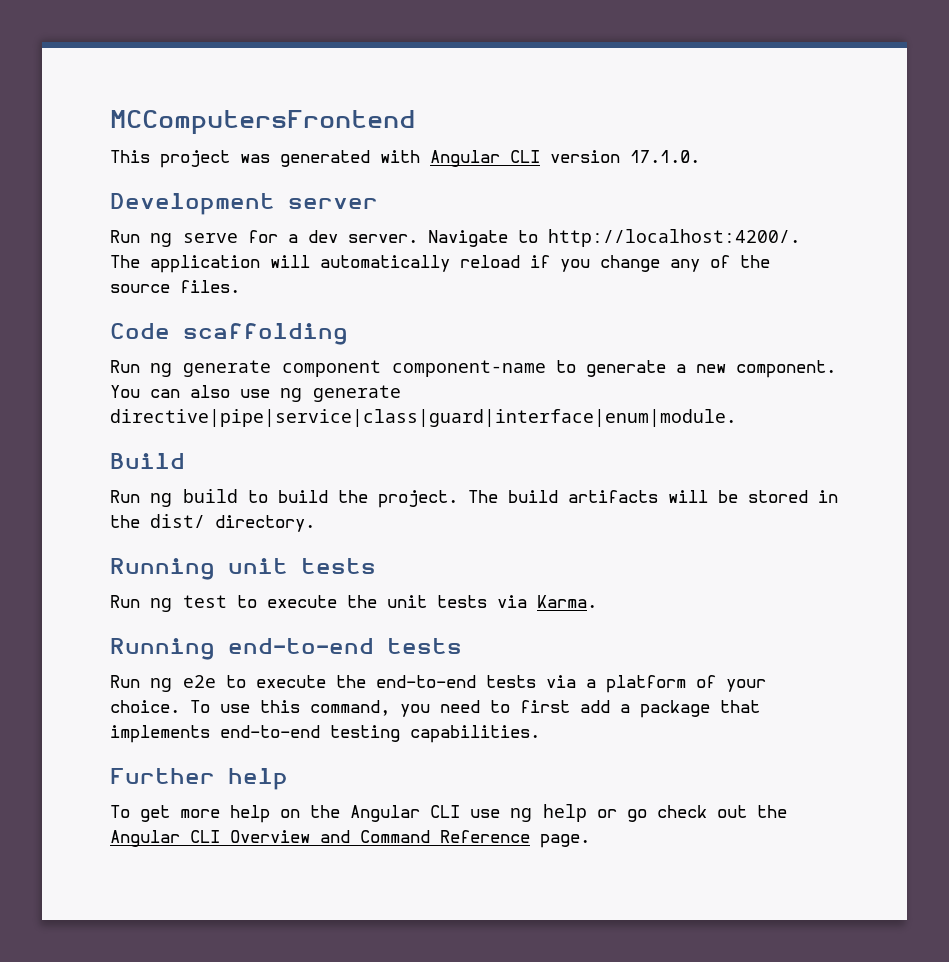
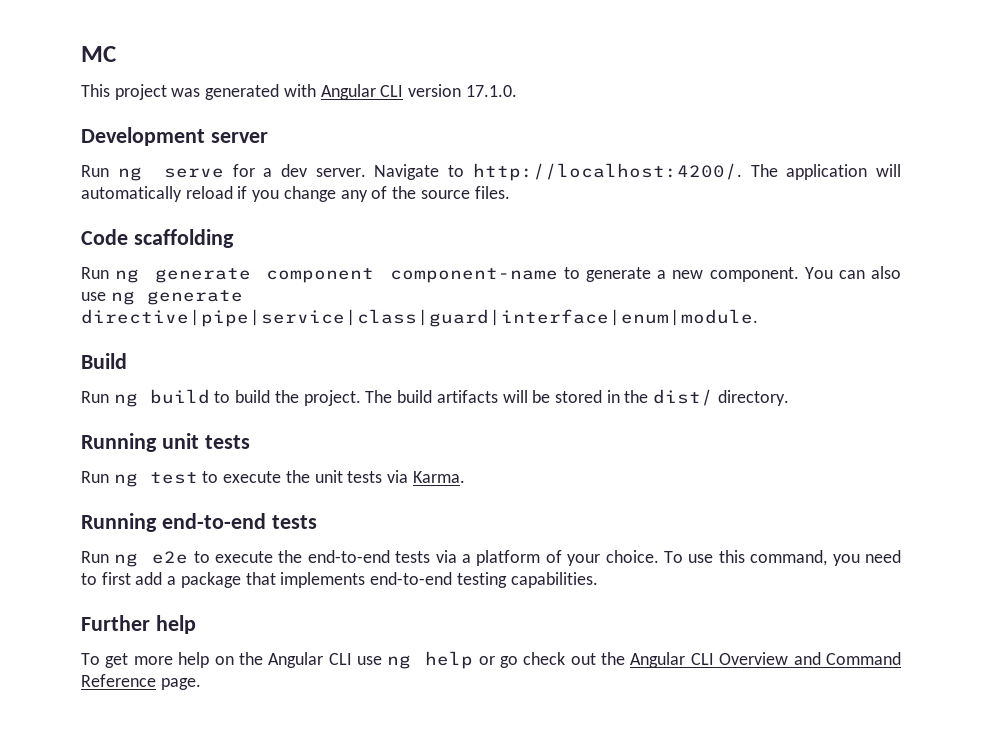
[110,110,415,135] MCComputersFrontend -> [81,46,116,62] MC

